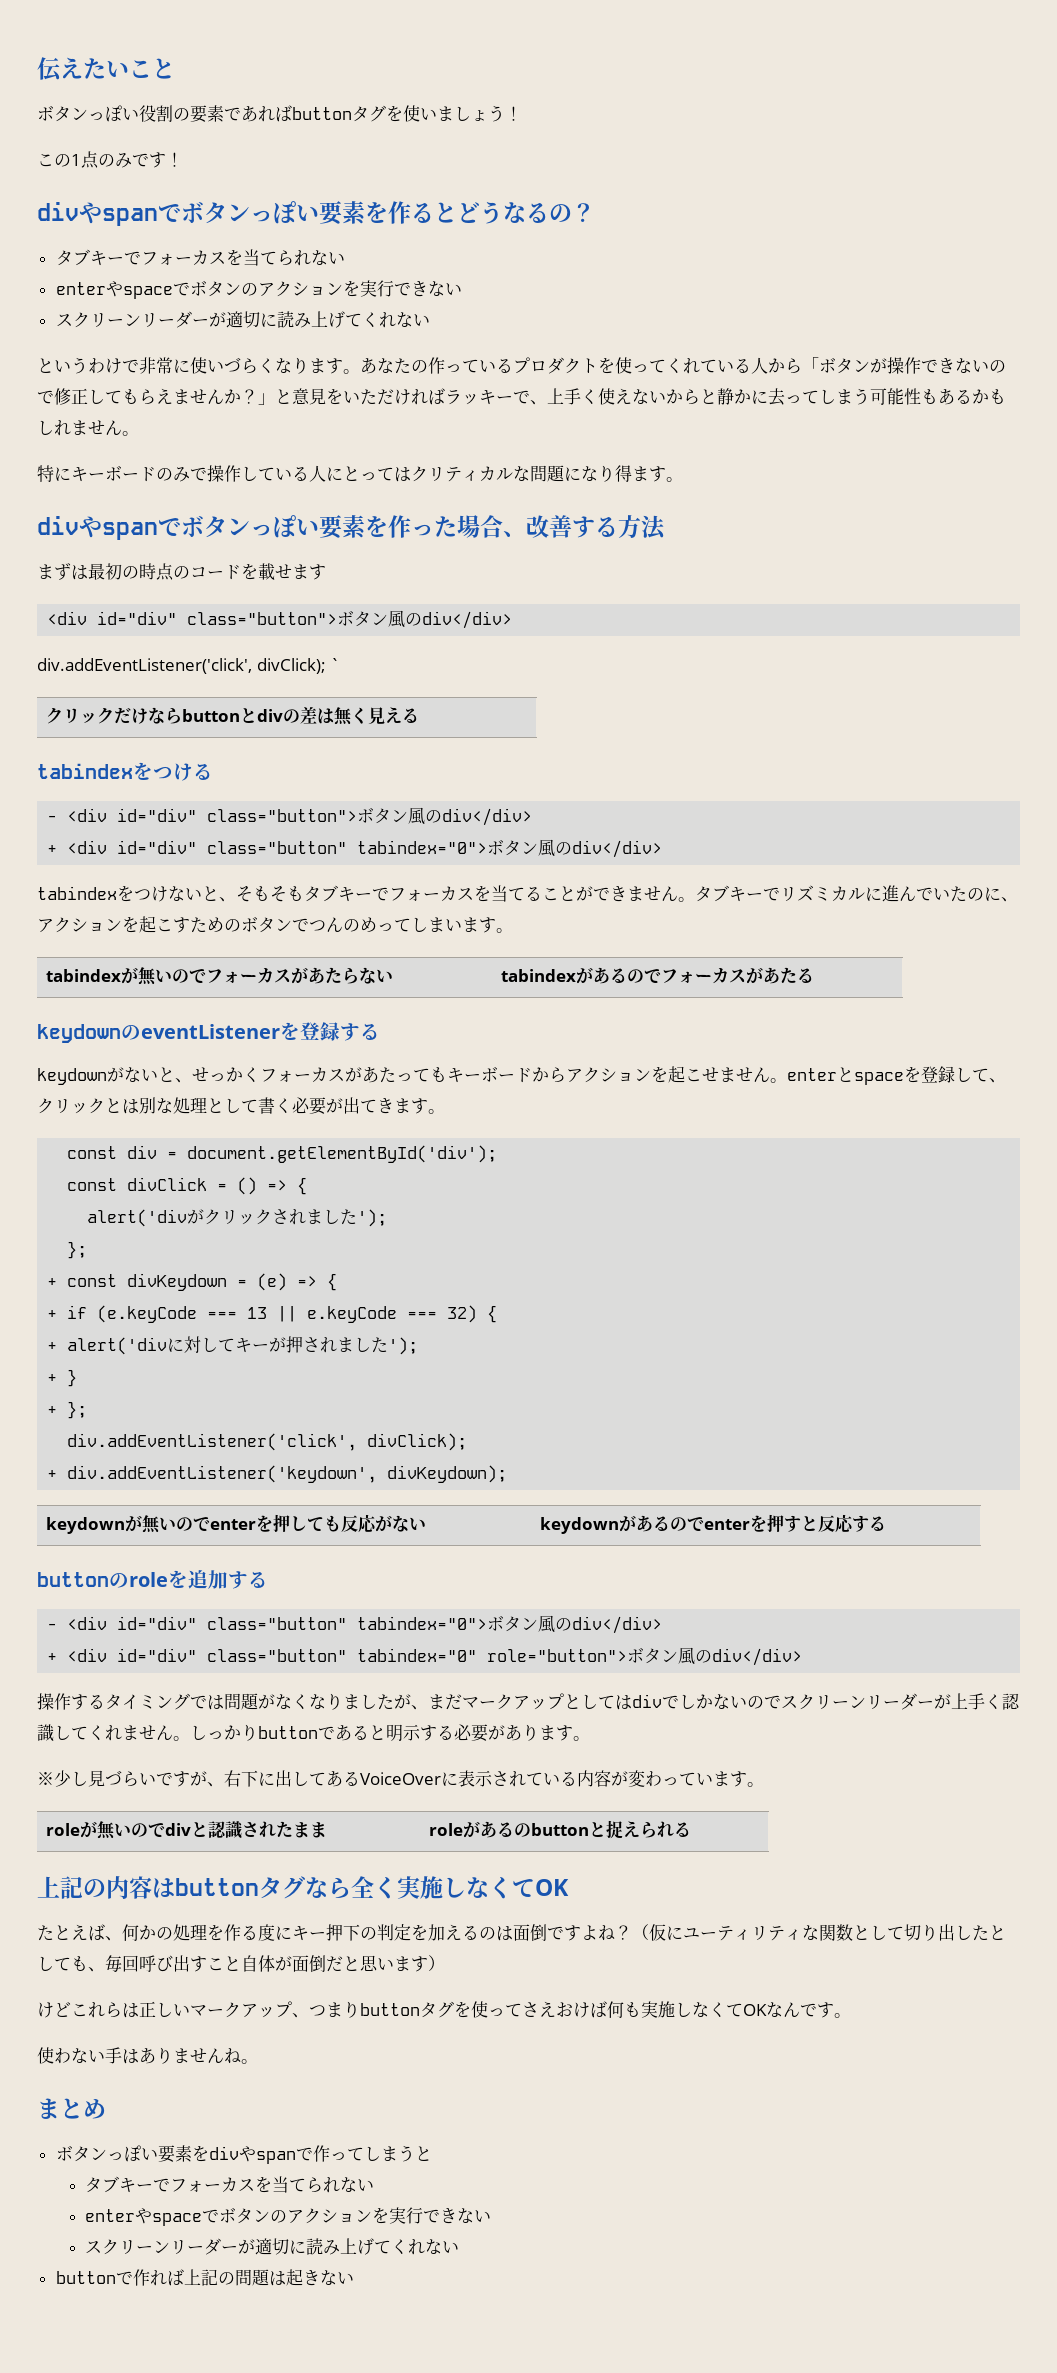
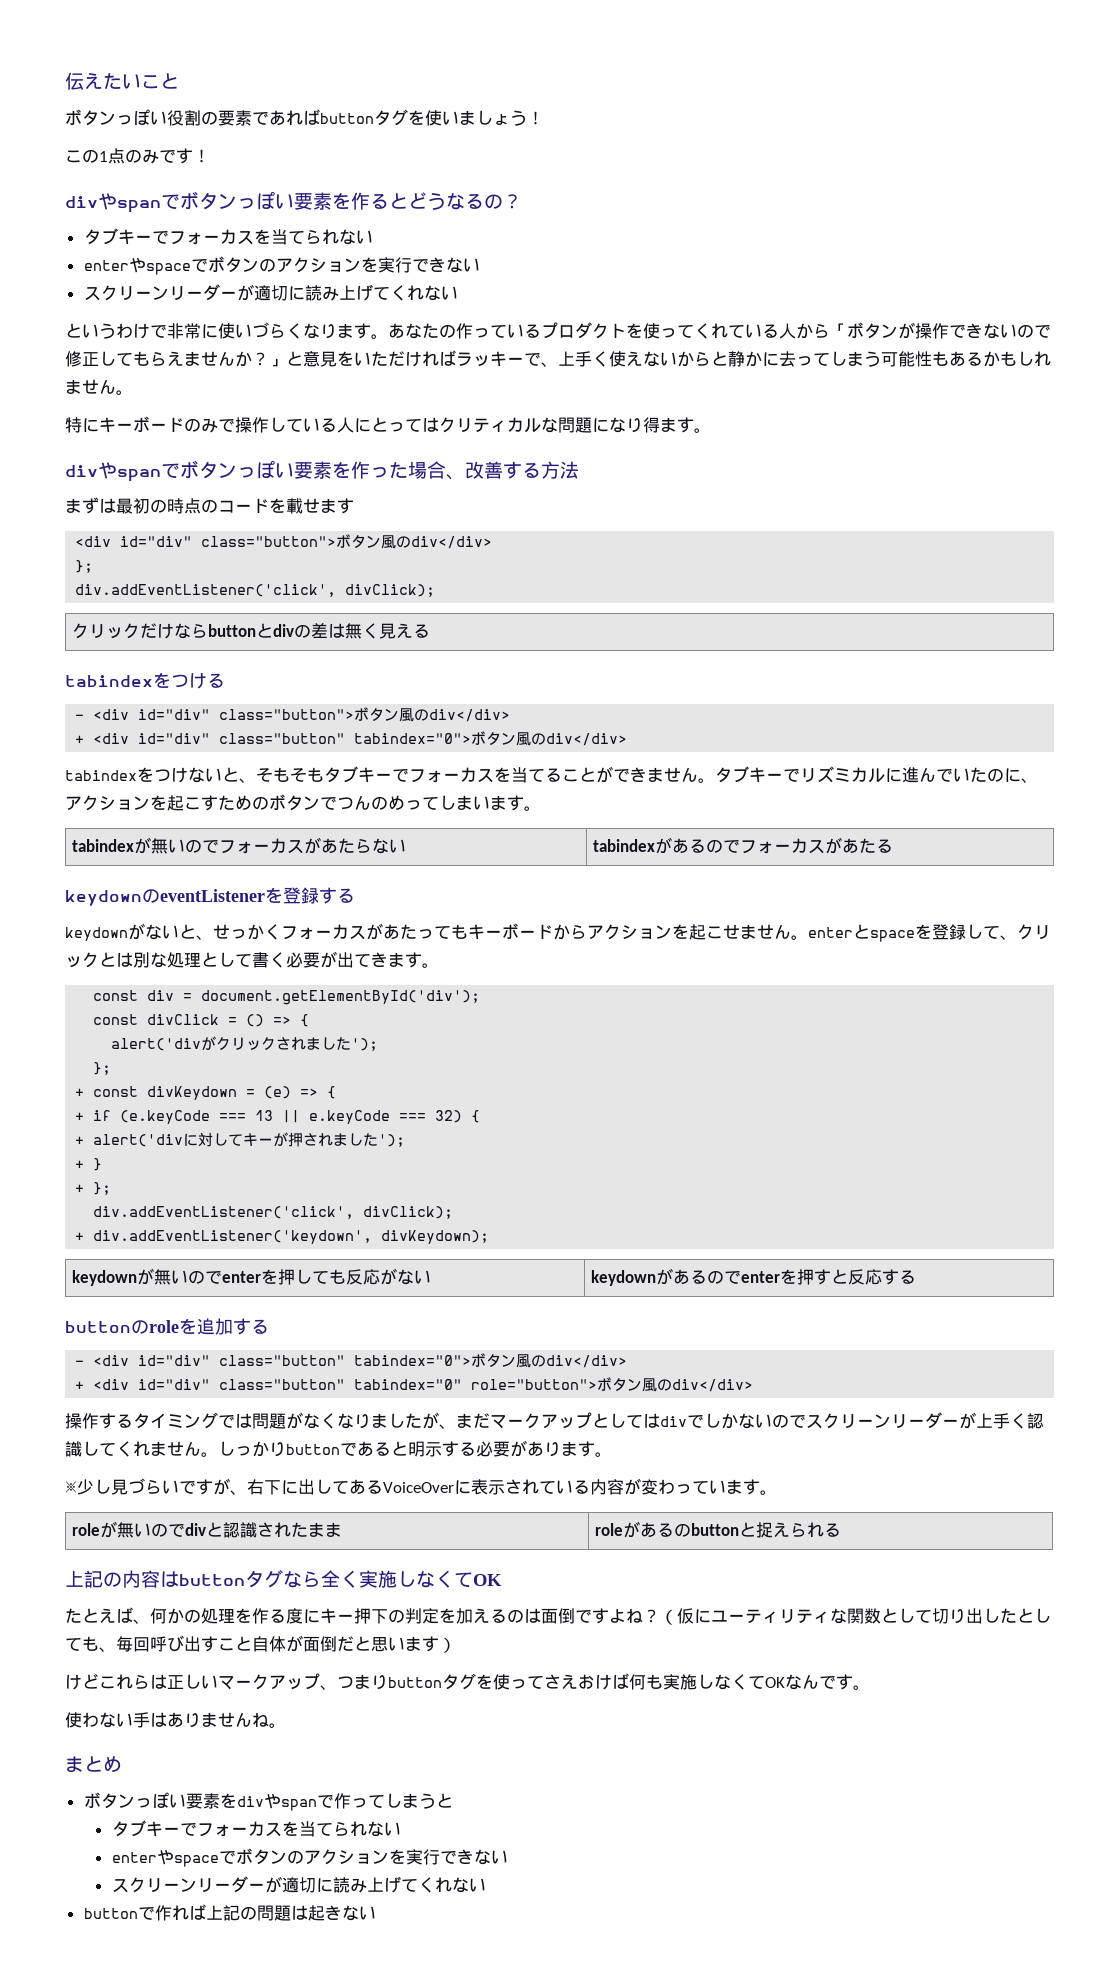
[37,658,341,674] // div.addEventListener('click', divClick); ` -> [75,560,94,573] [75,584,436,597] // }; // div.addEventListener('click', divClick);

